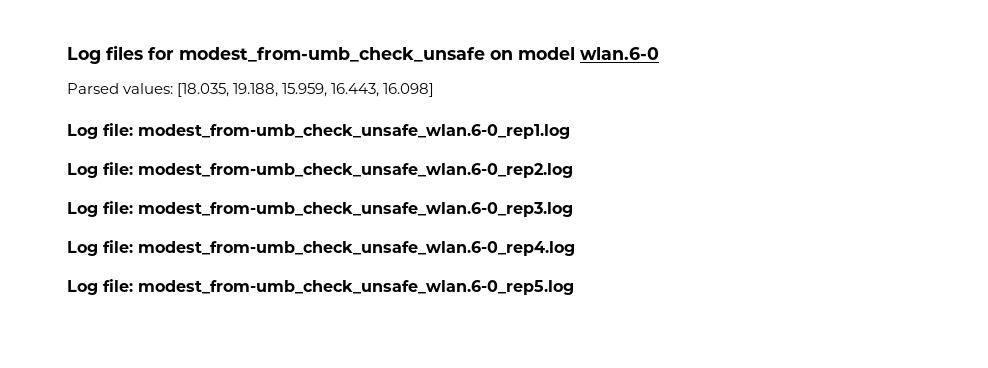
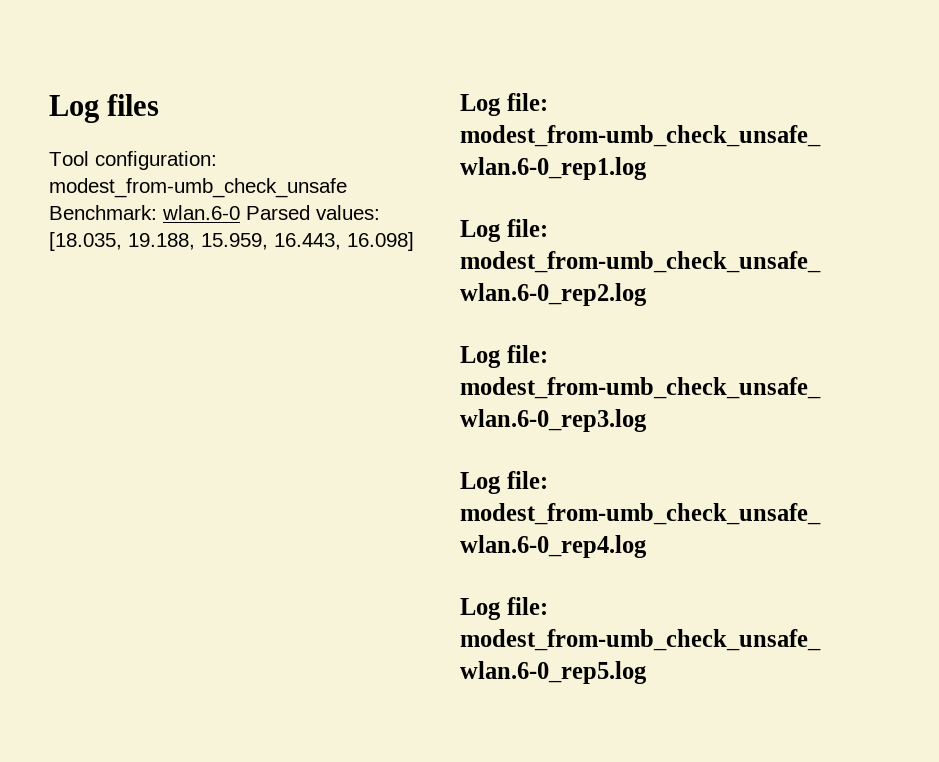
[148,47,575,62] for modest_from-umb_check_unsafe on model -> [49,151,217,170] [49,178,347,198] [49,205,157,220] // Tool configuration: modest_from-umb_check_unsafe Benchmark:
(659, 53) // -> (240, 212) none

